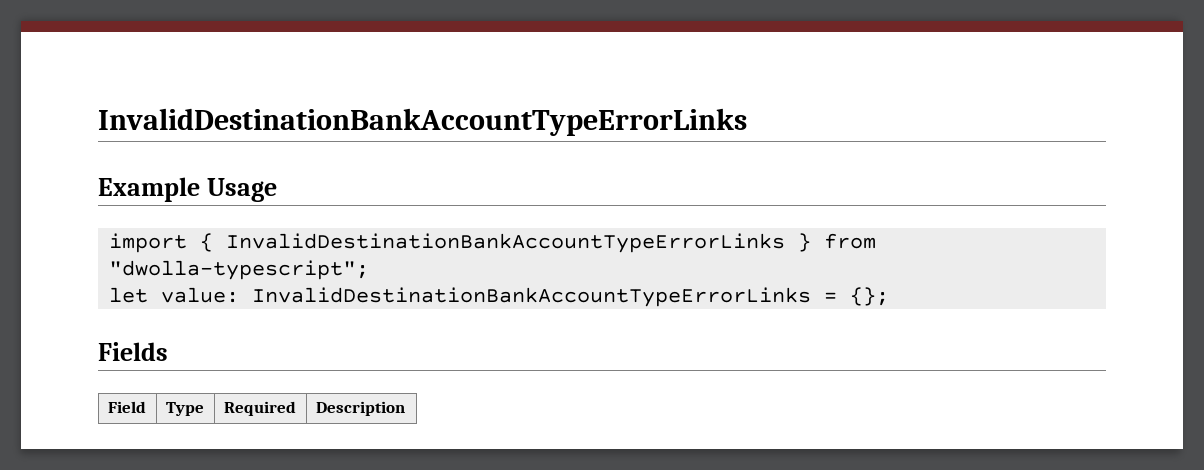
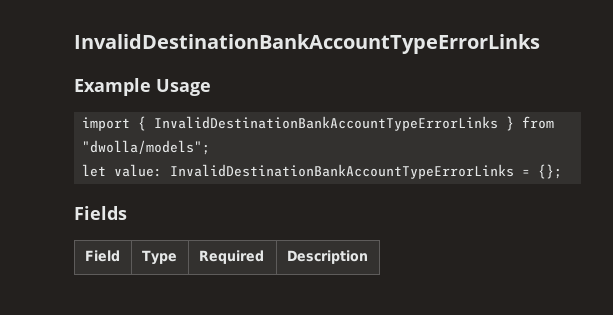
[109,260,370,280] "dwolla-typescript"; -> [82,140,211,155] "dwolla/models";

